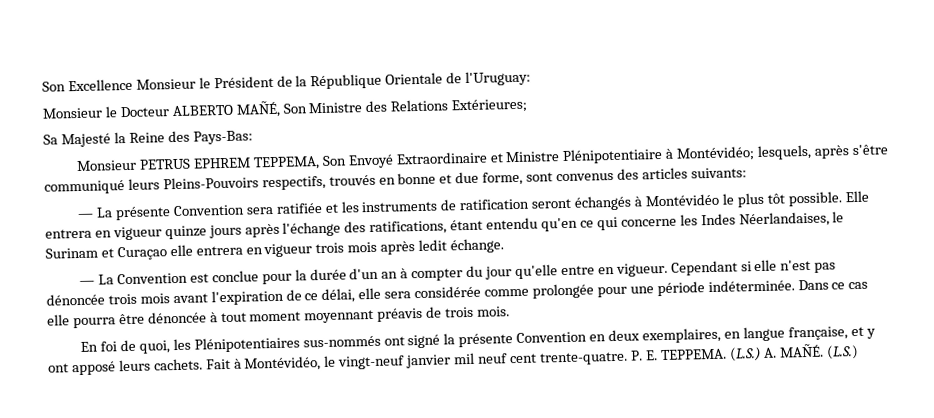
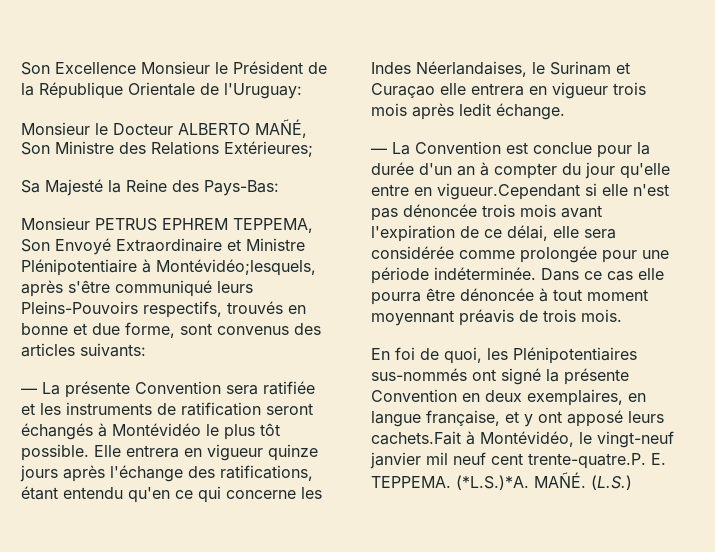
[676,144,813,162] Montévidéo; lesquels, -> [156,259,316,276] Montévidéo;lesquels,
[615,260,738,277] vigueur. Cependant -> [437,183,580,200] vigueur.Cependant
[153,358,231,371] cachets. Fait -> [371,431,461,445] cachets.Fait
[538,346,778,366] trente-quatre. P. E. TEPPEMA. (L.S.) A. -> [528,453,666,469] [371,475,529,490] trente-quatre.P. E. TEPPEMA. (*L.S.)*A.

